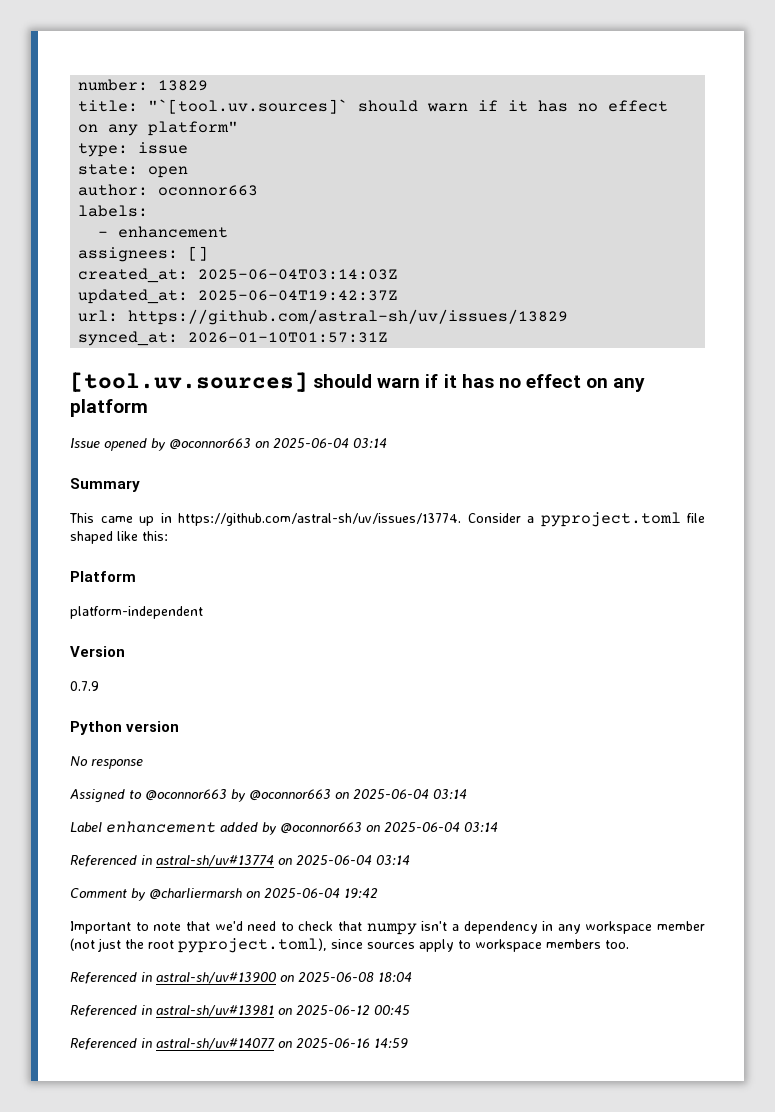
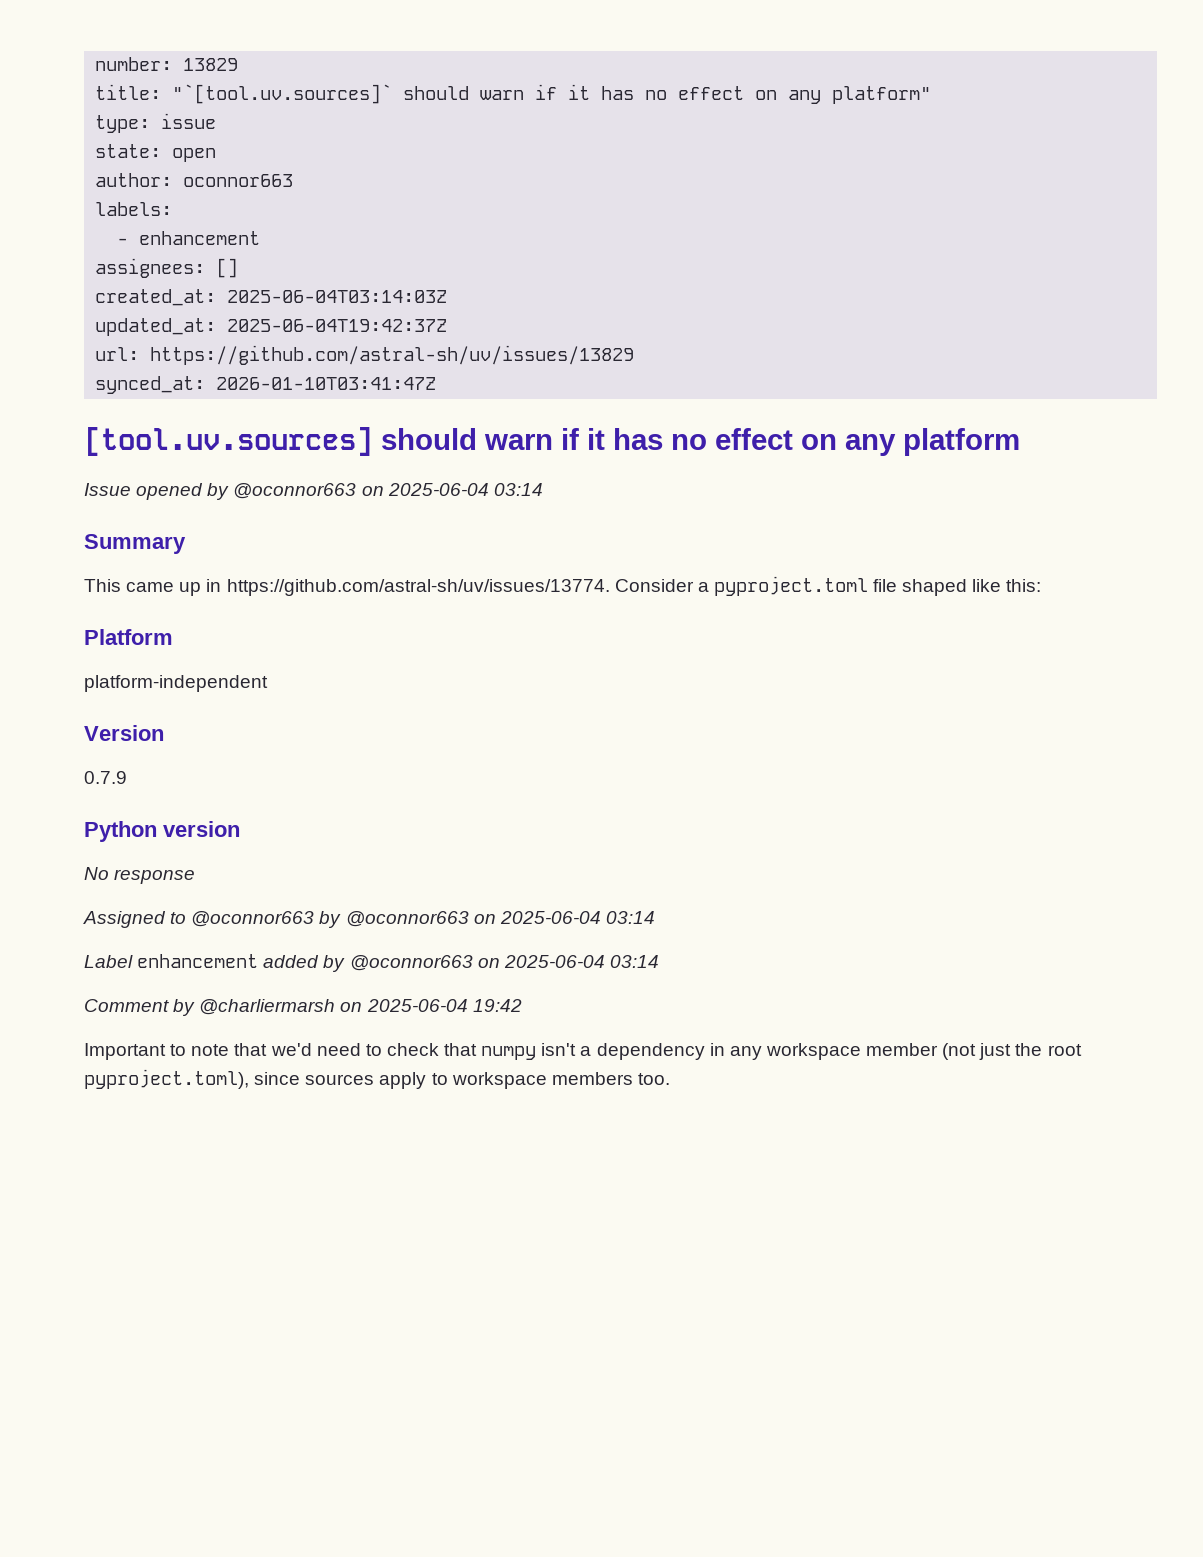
[188,332,389,343] 2026-01-10T01:57:31Z -> [216,377,437,390] 2026-01-10T03:41:47Z
[70,855,410,867] // Referenced in astral-sh/uv#13774 on 2025-06-04 03:14 -> (659, 961) none
[70,972,412,984] [70,1005,410,1017] [70,1038,408,1050] // Referenced in astral-sh/uv#13900 on 2025-06-08 18:04 // Referenced in astral-sh/uv#13981 on 2025-06-12 00:45 // Referenced in astral-sh/uv#14077 on 2025-06-16 14:59 -> (670, 1079) none

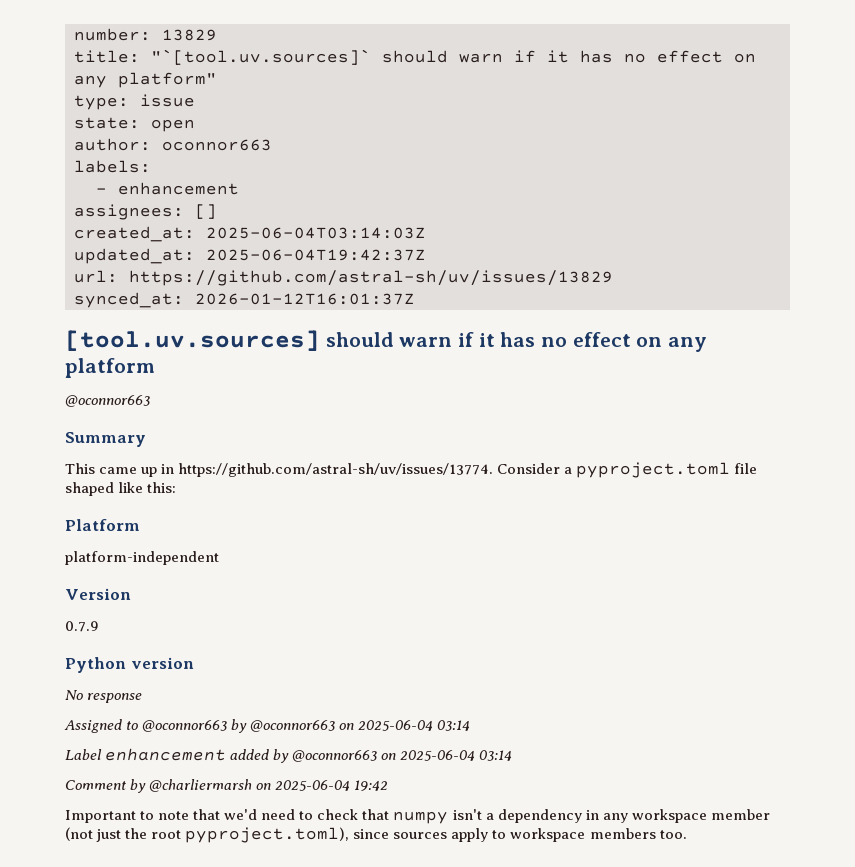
[216,377,437,390] 2026-01-10T03:41:47Z -> [195,293,415,305] 2026-01-12T16:01:37Z
[84,483,543,500] Issue opened by @oconnor663 on 2025-06-04 03:14 -> [65,395,150,407] @oconnor663

